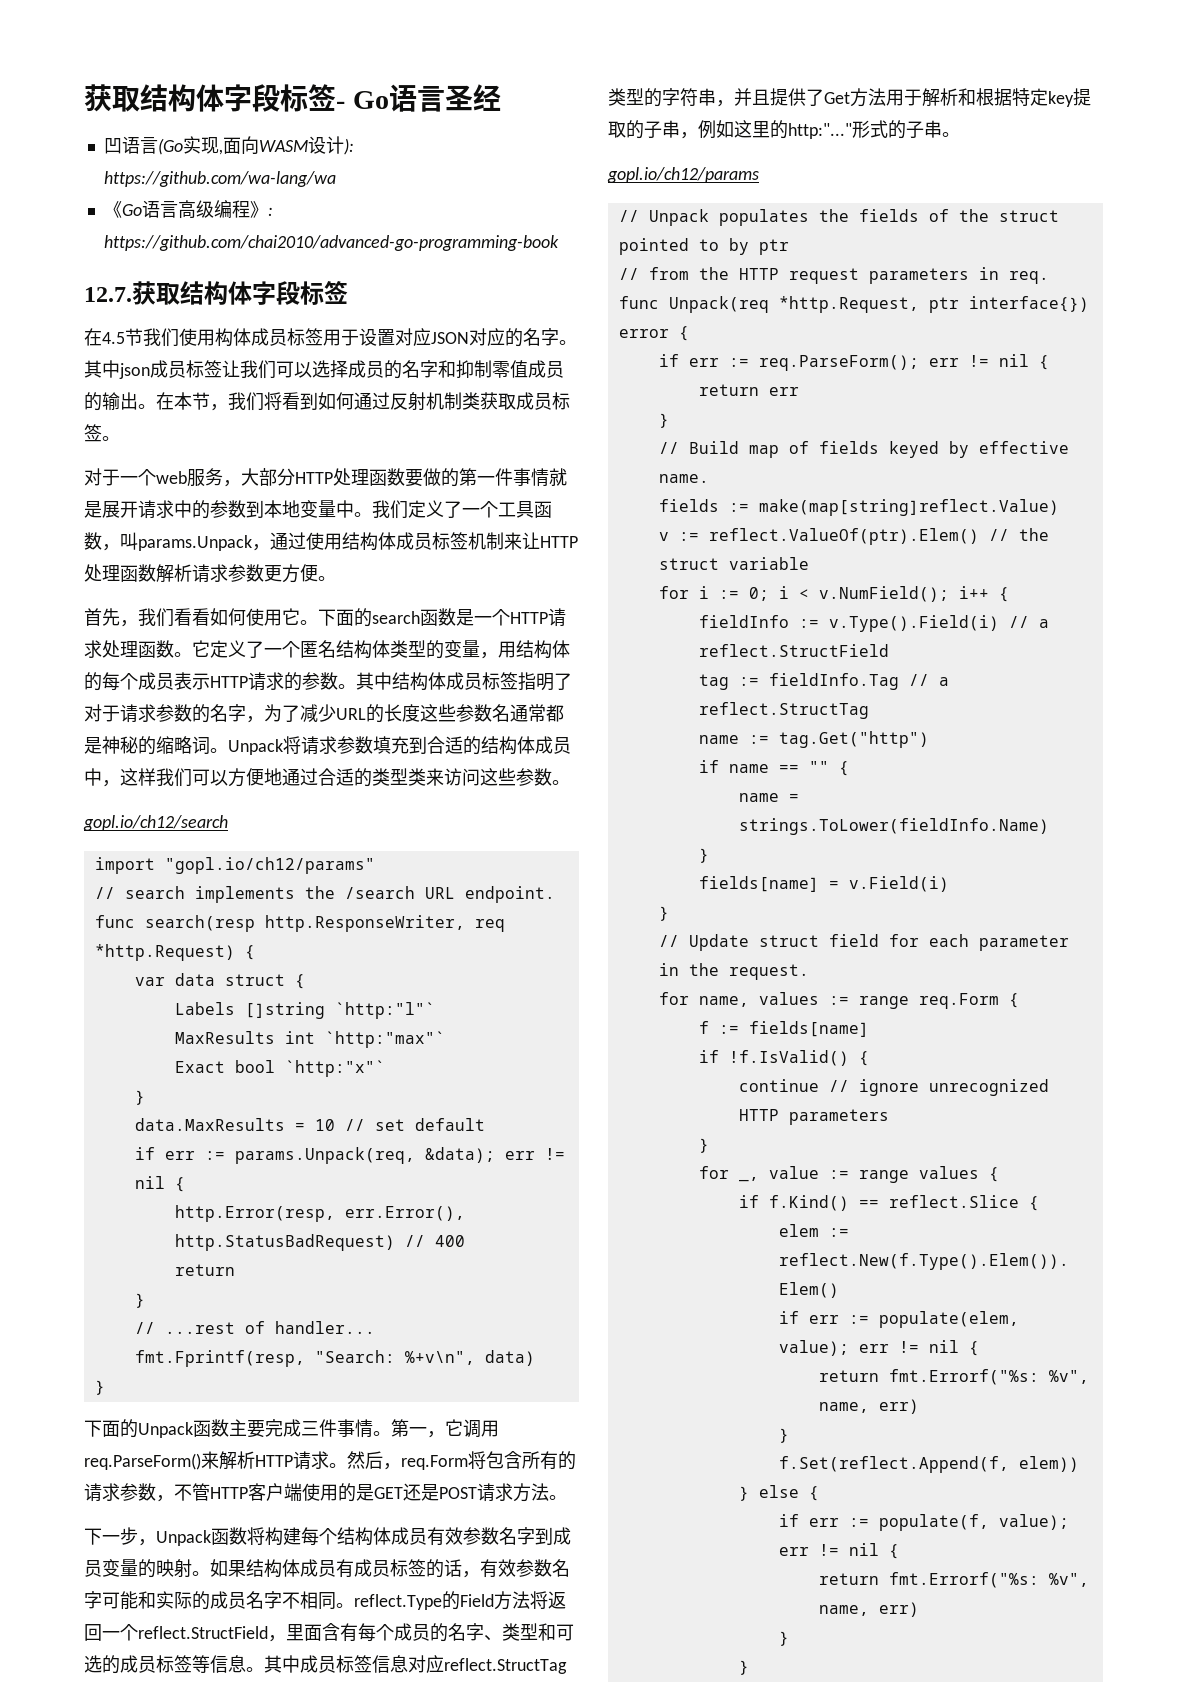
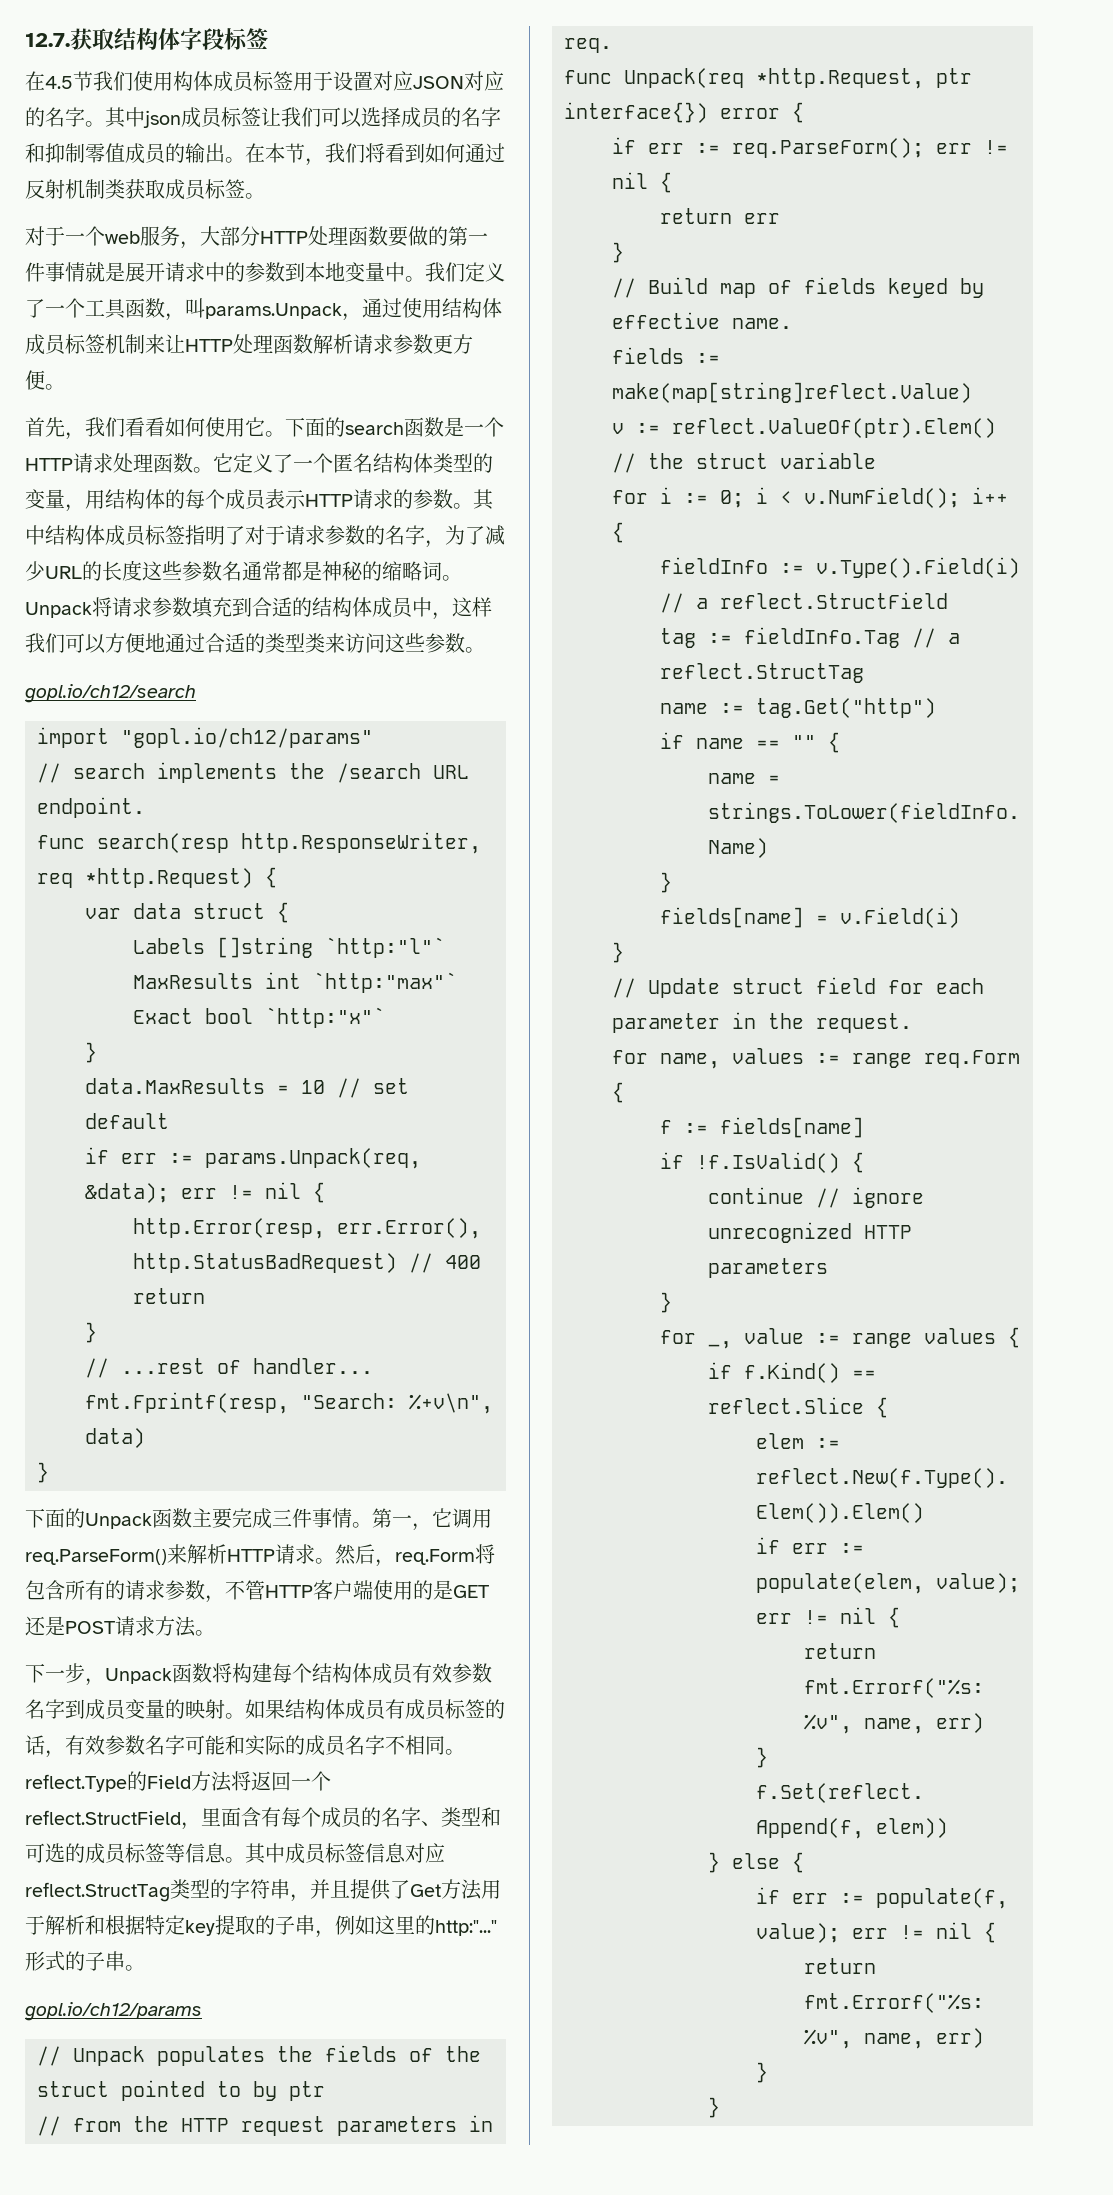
[84,84,501,112] [103,136,354,155] [103,171,336,187] [103,200,273,219] [103,235,559,251] 获取结构体字段标签- Go语言圣经 // 凹语言(Go实现,面向WASM设计): https://github.com/wa-lang/wa // 《Go语言高级编程》: https://github.com/chai2010/advanced-go-programming-book // -> (25, 40) none

